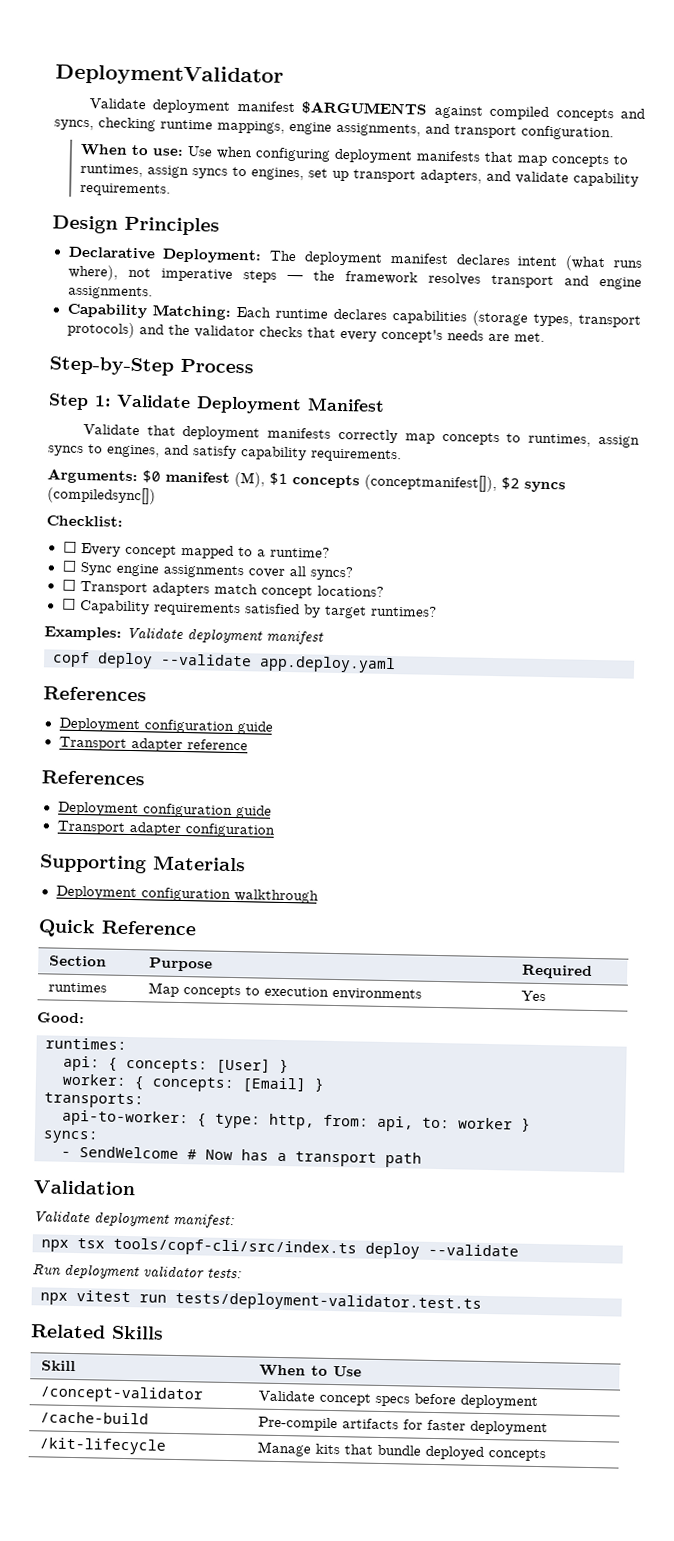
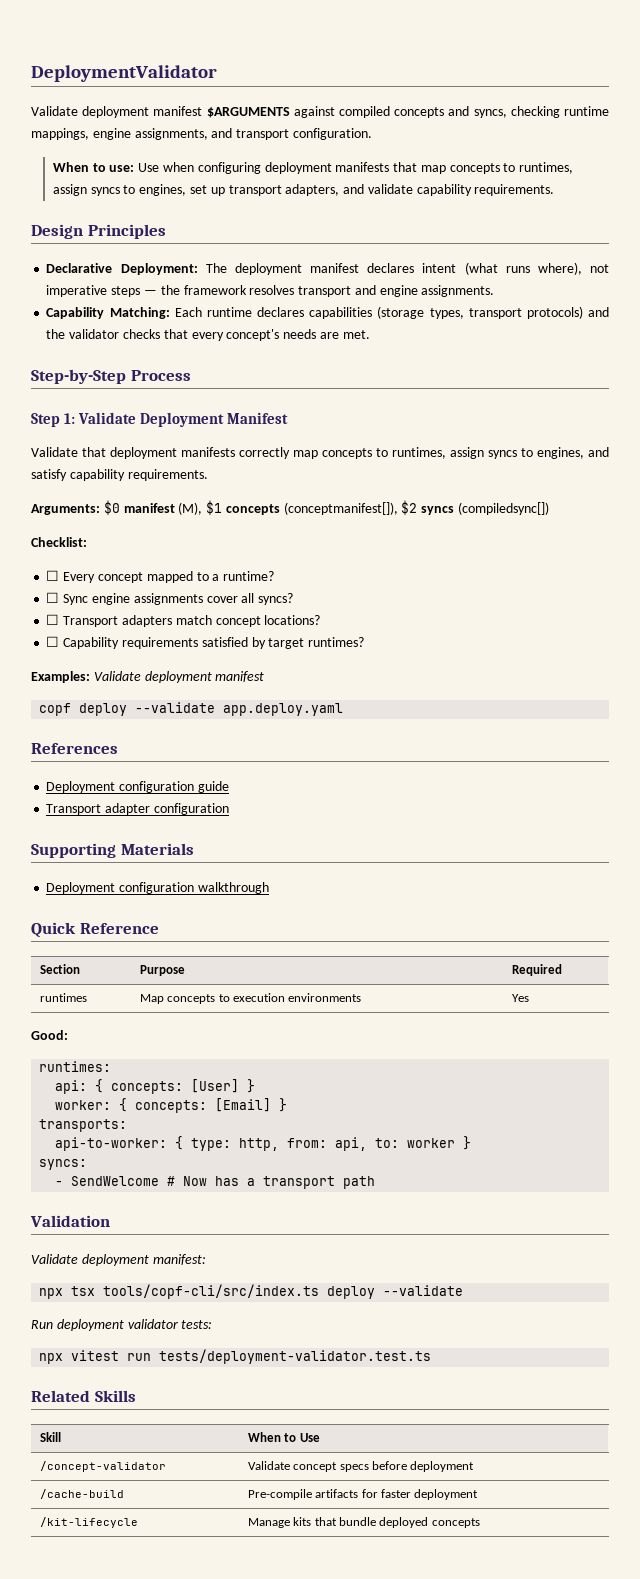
[58,736,248,753] [41,770,145,786] [57,801,272,819] // Transport adapter reference // References // Deployment configuration guide -> (229, 787) none

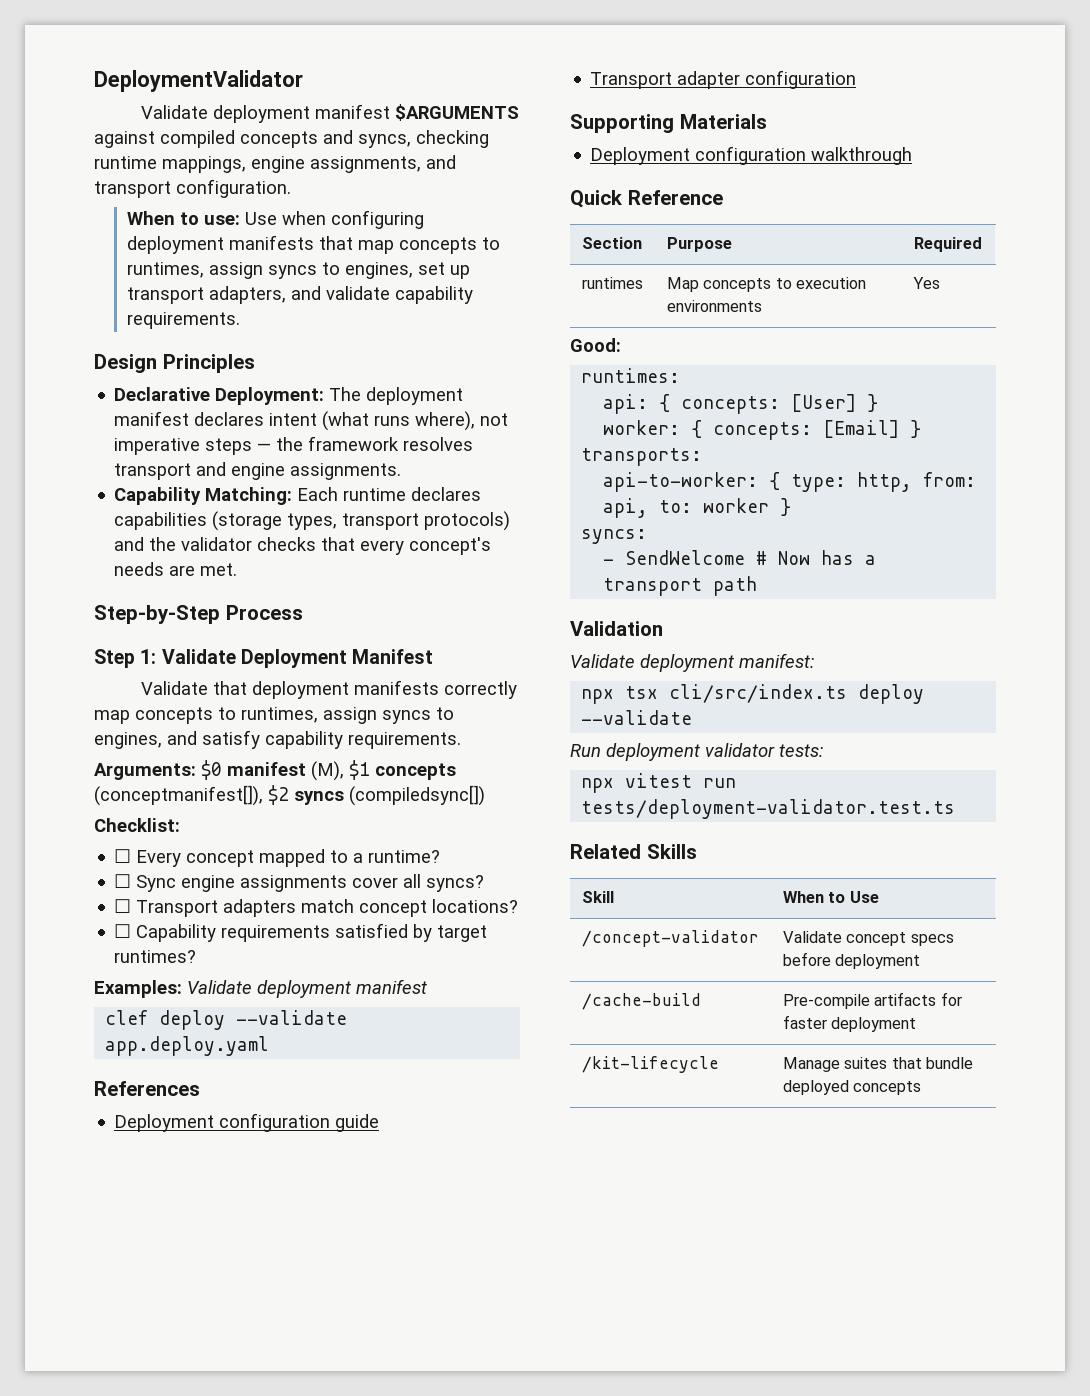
[39,703,72,716] copf -> [105,1010,149,1025] clef
[103,1284,320,1299] tools/copf-cli/src/index.ts -> [669,684,848,703] cli/src/index.ts
[293,1517,312,1526] kits -> [844,1057,888,1069] suites

